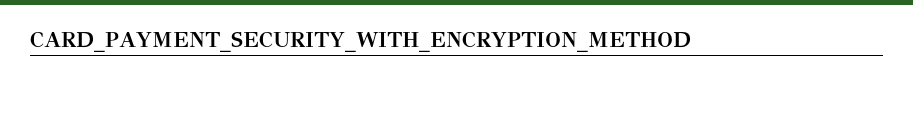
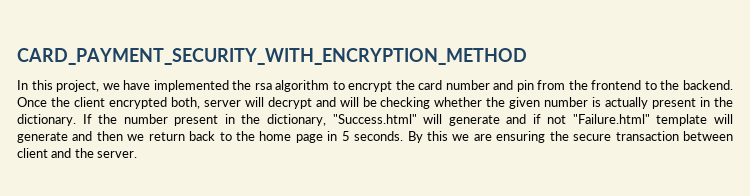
(691, 41) none -> [17,80,733,92] [17,97,734,109] [17,114,733,126] [17,131,734,143] [17,148,138,158] // In this project, we have implemented the rsa algorithm to encrypt the card number and pin from the frontend to the backend. Once the client encrypted both, server will decrypt and will be checking whether the given number is actually present in the dictionary. If the number present in the dictionary, "Success.html" will generate and if not "Failure.html" template will generate and then we return back to the home page in 5 seconds. By this we are ensuring the secure transaction between client and the server.

